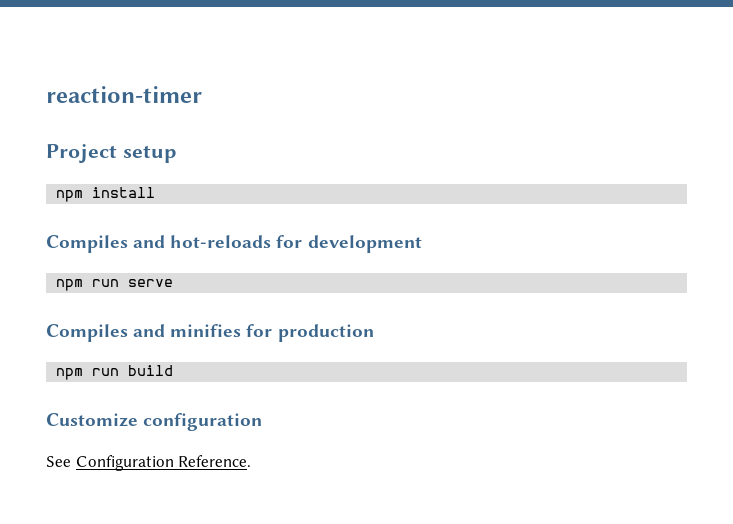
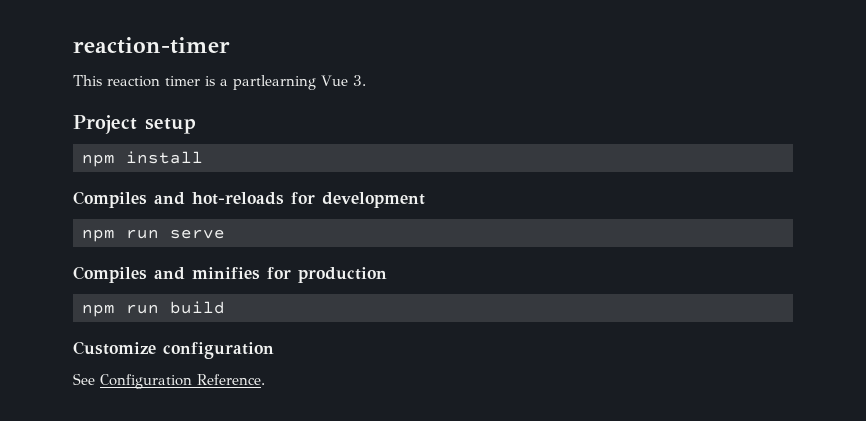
(202, 94) none -> [73,75,366,90] // This reaction timer is a partlearning Vue 3.

